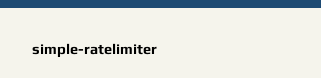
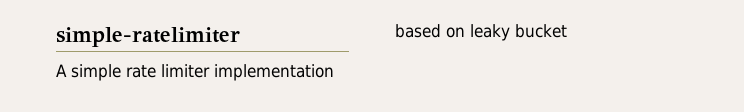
(157, 50) none -> [56,64,334,81] [395,24,567,41] // A simple rate limiter implementation based on leaky bucket

